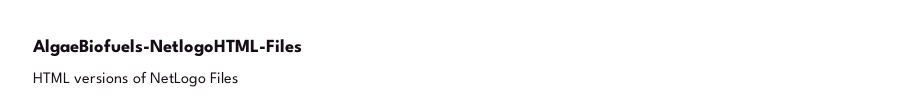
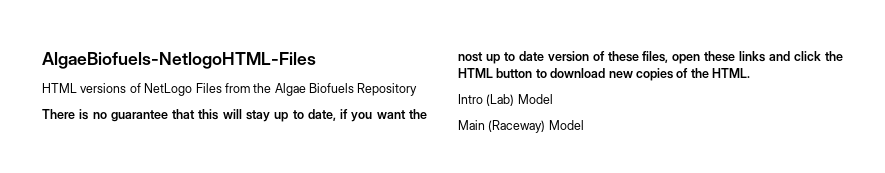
(239, 78) none -> [224,83,418,96] [42,109,427,122] [458,51,843,64] [458,68,750,81] [458,94,553,106] [458,120,584,133] from the Algae Biofuels Repository // There is no guarantee that this will stay up to date, if you want the nost up to date version of these files, open these links and click the HTML button to download new copies of the HTML. // Intro (Lab) Model // Main (Raceway) Model

